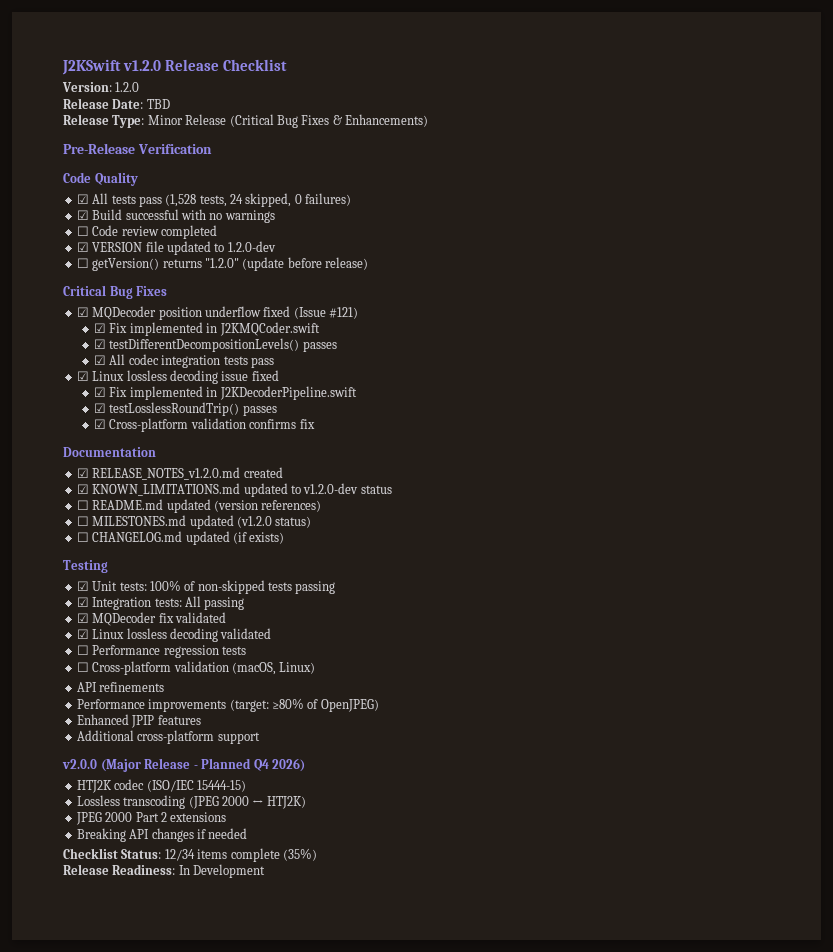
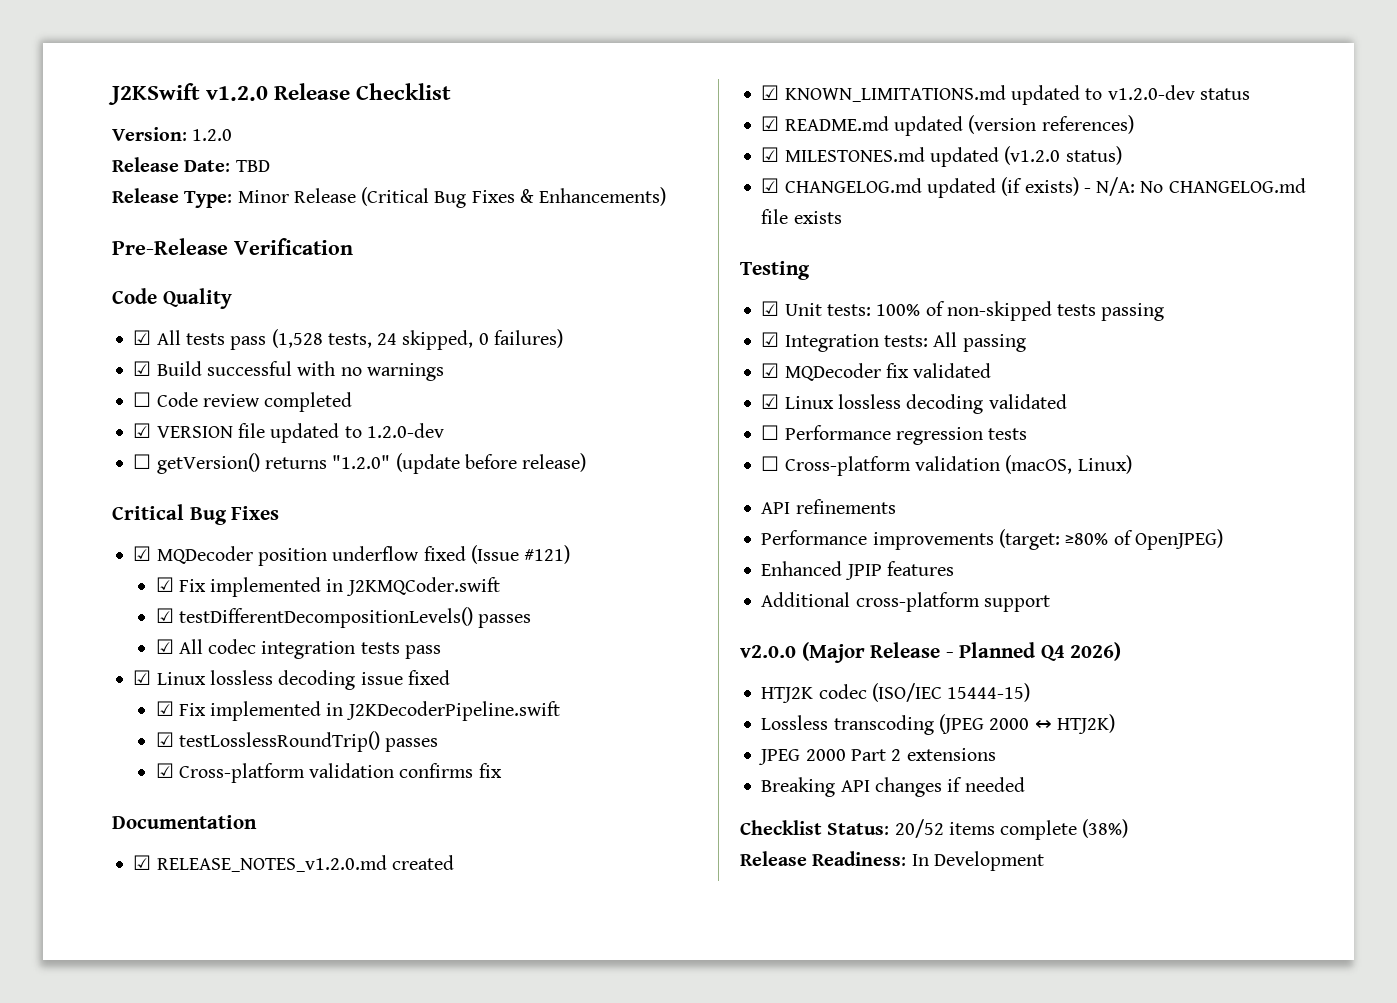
[76,500,89,510] ☐ -> [761,116,780,131] ☑
[76,516,89,526] ☐ -> [761,147,780,162] ☑
[76,532,89,542] ☐ -> [761,178,780,193] ☑
(285, 538) none -> [1083,177,1306,196] [761,209,842,224] - N/A: No CHANGELOG.md file exists
[164,849,195,861] 12/34 -> [894,819,944,838] 20/52
[282,848,317,861] (35%) -> [1082,819,1129,838] (38%)

